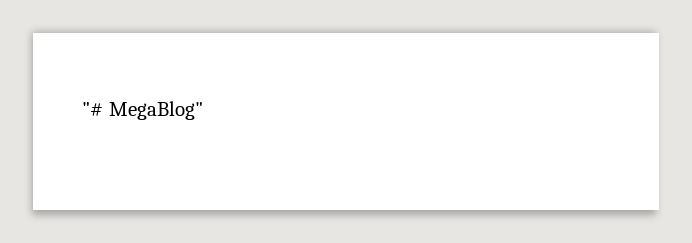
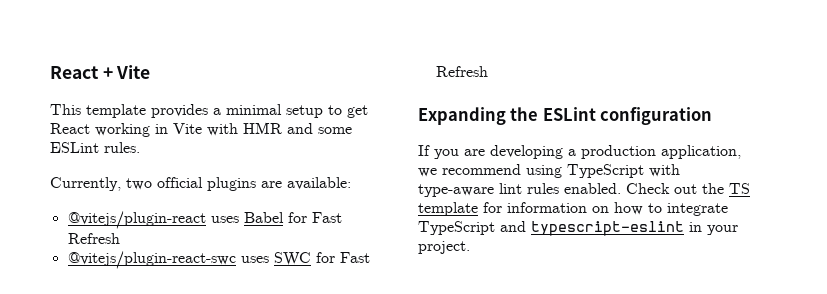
[82,101,203,120] "# MegaBlog" -> [50,65,151,79] [50,104,368,118] [50,122,352,137] [50,142,140,153] [50,177,351,191] [67,211,342,229] [67,233,120,244] [67,251,370,269] [435,66,488,77] [418,107,713,125] [418,145,741,159] [418,164,680,178] [418,183,750,197] [418,202,728,216] [418,221,738,236] [418,241,470,254] React + Vite // This template provides a minimal setup to get React working in Vite with HMR and some ESLint rules. // Currently, two official plugins are available: // @vitejs/plugin-react uses Babel for Fast Refresh // @vitejs/plugin-react-swc uses SWC for Fast Refresh // Expanding the ESLint configuration // If you are developing a production application, we recommend using TypeScript with type-aware lint rules enabled. Check out the TS template for information on how to integrate TypeScript and typescript-eslint in your project.

